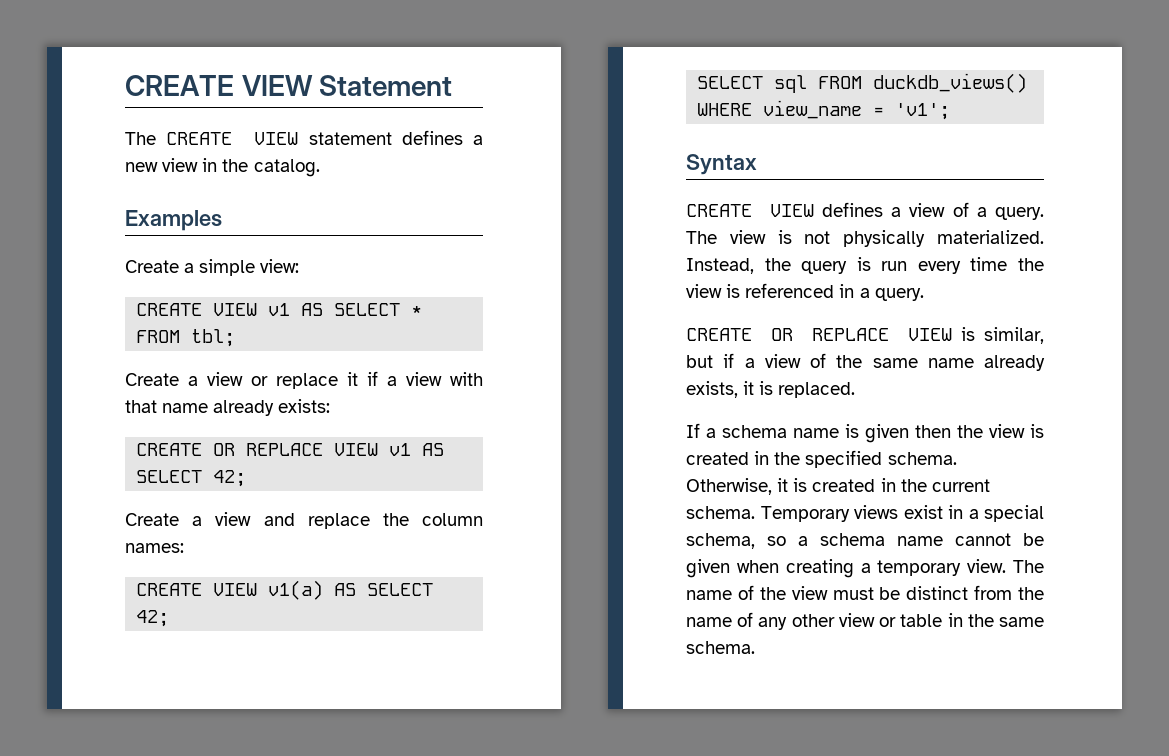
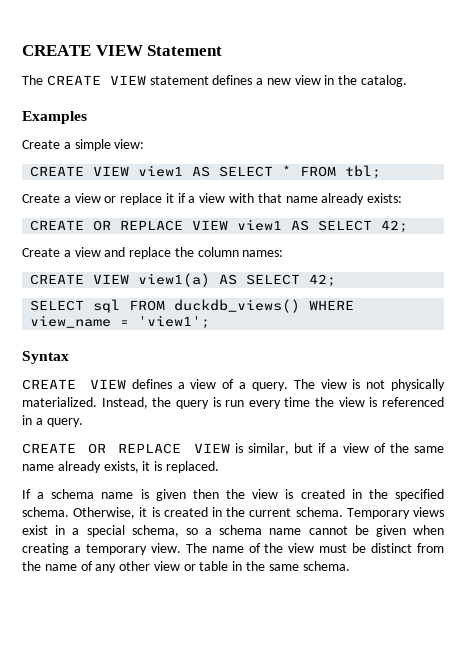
[268,303,291,316] v1 -> [138,165,184,177] view1
[389,443,412,456] v1 -> [237,219,283,231] view1
[268,580,324,600] v1(a) -> [138,273,211,287] view1(a)
[895,103,951,120] 'v1'; -> [138,315,211,329] 'view1';

